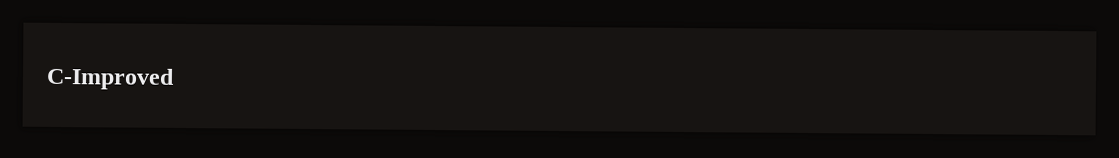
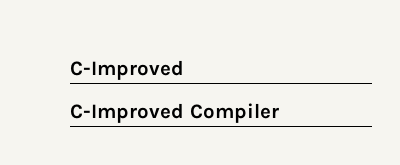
[46,67,175,90] C-Improved -> [70,60,184,80] [70,103,279,123] C-Improved // C-Improved Compiler

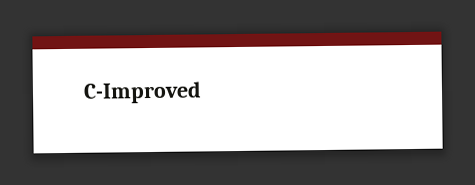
[70,60,184,80] [70,103,279,123] C-Improved // C-Improved Compiler -> [83,81,202,104] C-Improved

